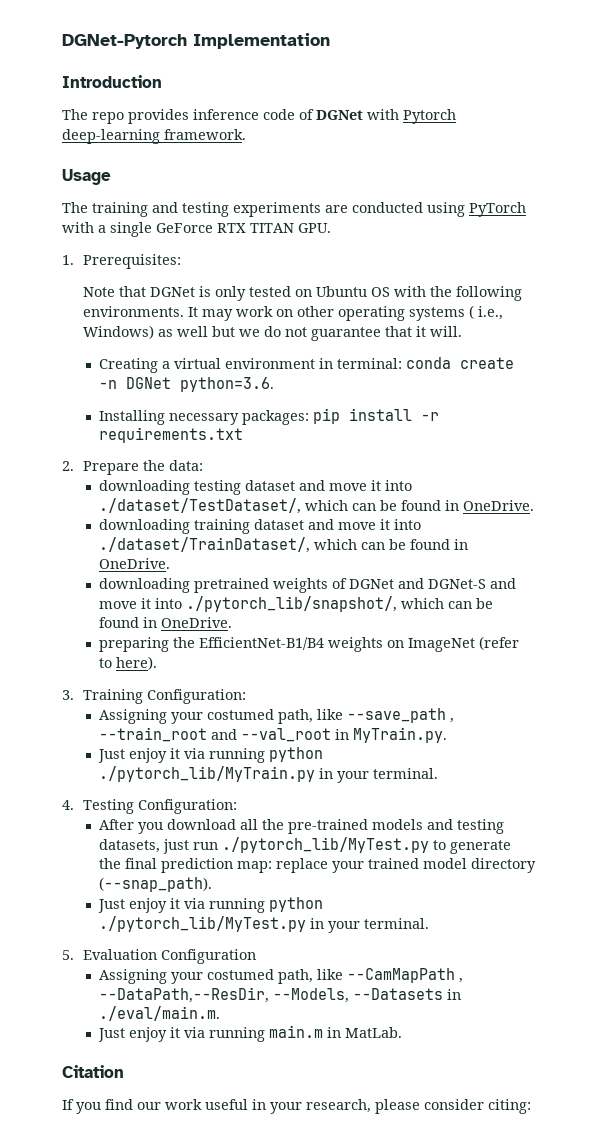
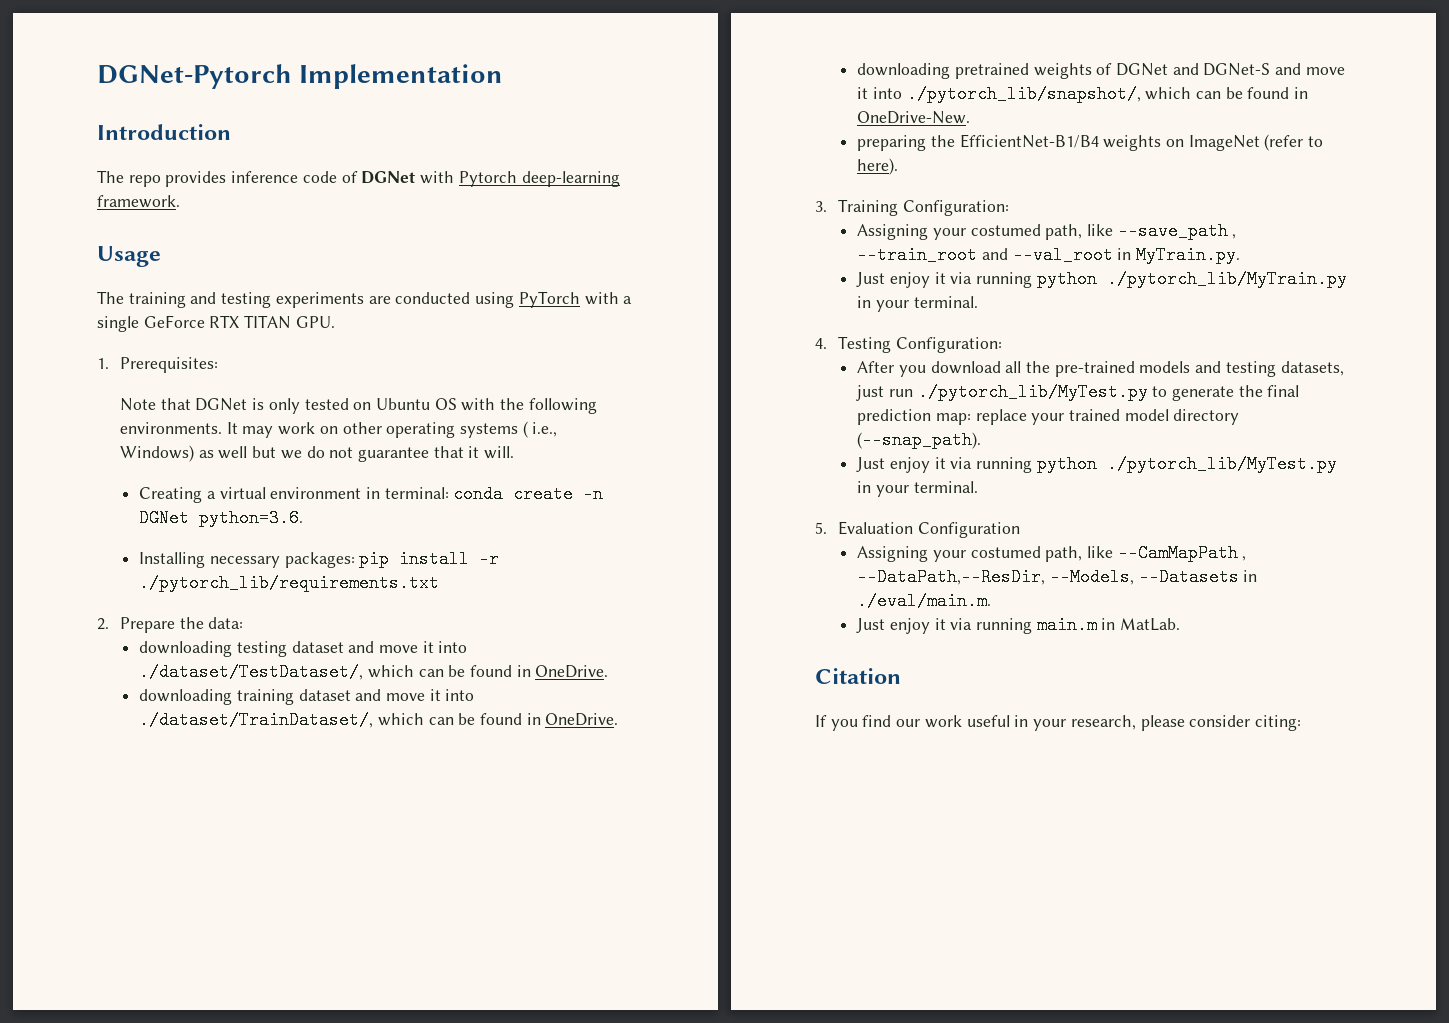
[98,427,243,443] requirements.txt -> [139,574,440,592] ./pytorch_lib/requirements.txt
[160,617,232,628] OneDrive. -> [857,111,971,124] OneDrive-New.

